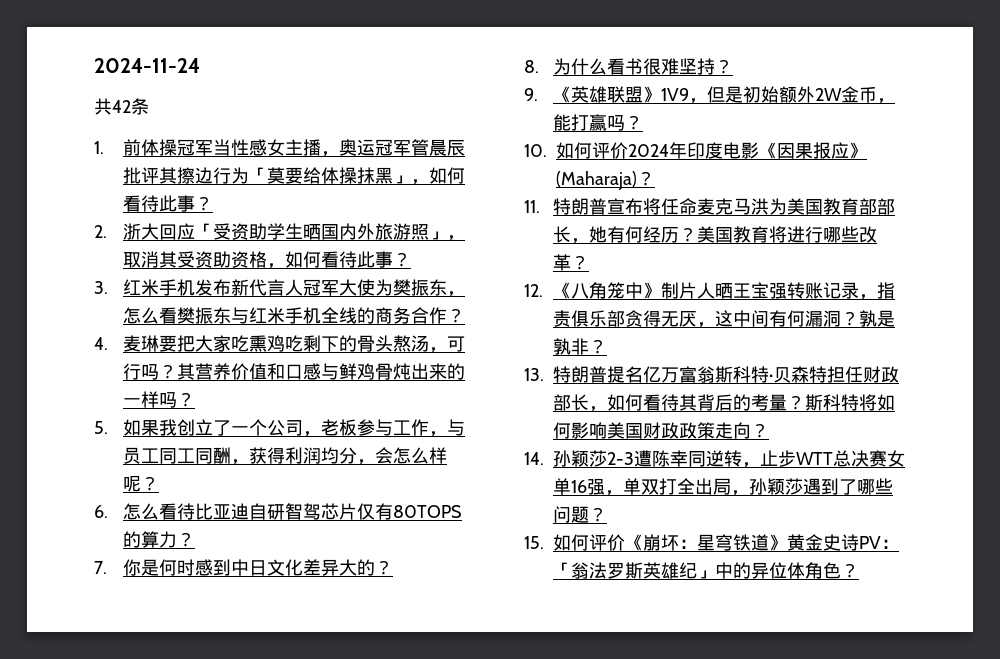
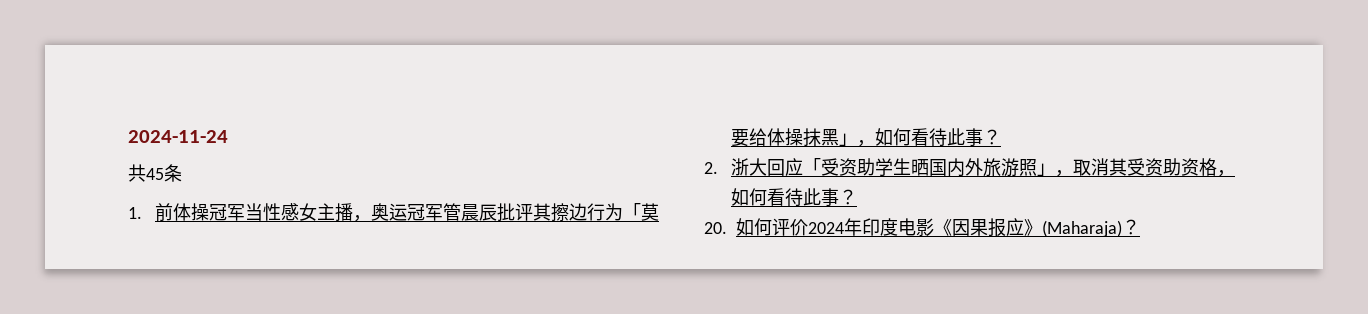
[112,100,131,113] 42 -> [146,168,164,180] 45
[94,279,466,297] [123,307,466,324] [94,335,466,353] [123,363,466,380] [123,391,196,408] [94,419,466,437] [123,447,448,465] [123,476,160,492] [94,503,463,520] [123,531,196,548] [94,559,394,576] [524,58,734,75] [524,86,896,104] [553,114,644,131] [524,144,547,157] 3.红米手机发布新代言人冠军大使为樊振东，怎么看樊振东与红米手机全线的商务合作？ // 4.麦琳要把大家吃熏鸡吃剩下的骨头熬汤，可行吗？其营养价值和口感与鲜鸡骨炖出来的一样吗？ // 5.如果我创立了一个公司，老板参与工作，与员工同工同酬，获得利润均分，会怎么样呢？ // 6.怎么看待比亚迪自研智驾芯片仅有80TOPS的算力？ // 7.你是何时感到中日文化差异大的？ // 8.为什么看书很难坚持？ // 9.《英雄联盟》1V9，但是初始额外2W金币，能打赢吗？ // 10. -> [704,222,727,234] 20.
[524,198,896,215] [553,226,878,244] [553,254,590,271] [524,282,896,300] [553,310,896,328] [553,338,608,355] [524,366,900,383] [553,394,896,412] [553,422,770,439] [524,450,906,468] [553,478,894,496] [553,506,608,523] [524,534,900,551] [553,562,860,579] // 11.特朗普宣布将任命麦克马洪为美国教育部部长，她有何经历？美国教育将进行哪些改革？ // 12.《八角笼中》制片人晒王宝强转账记录，指责俱乐部贪得无厌，这中间有何漏洞？孰是孰非？ // 13.特朗普提名亿万富翁斯科特·贝森特担任财政部长，如何看待其背后的考量？斯科特将如何影响美国财政政策走向？ // 14.孙颖莎2-3遭陈幸同逆转，止步WTT总决赛女单16强，单双打全出局，孙颖莎遇到了哪些问题？ // 15.如何评价《崩坏：星穹铁道》黄金史诗PV：「翁法罗斯英雄纪」中的异位体角色？ -> (1140, 227) none

